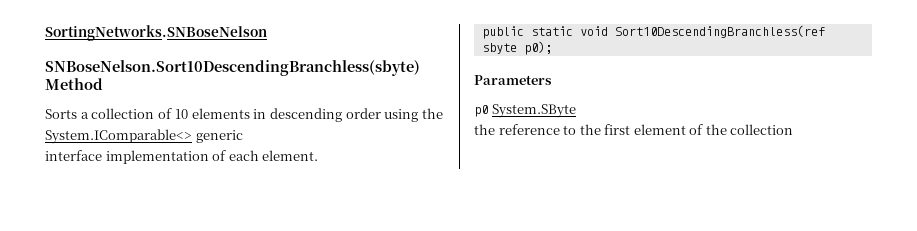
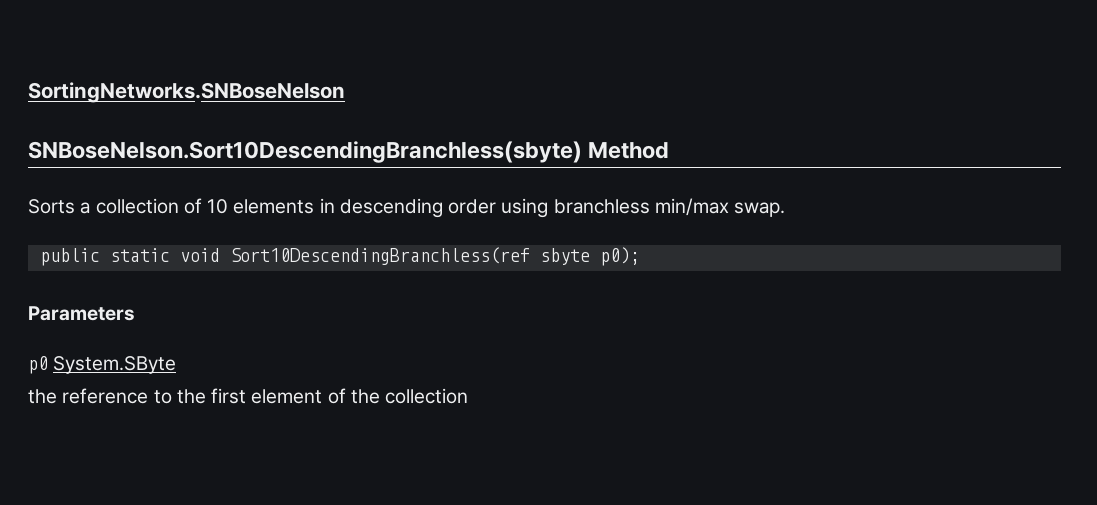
[421,108,443,119] [45,129,243,144] [45,150,319,164] the System.IComparable<> generic // interface implementation of each element. -> [553,198,786,217] branchless min/max swap.

